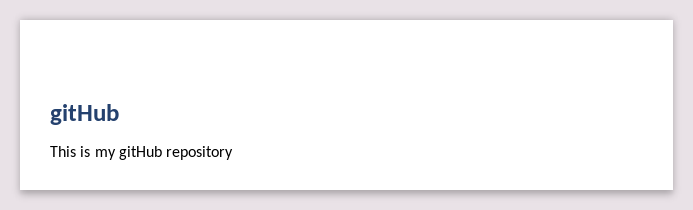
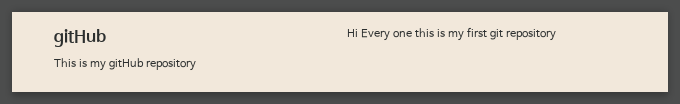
(234, 153) none -> [347,27,556,41] // Hi Every one this is my first git repository

